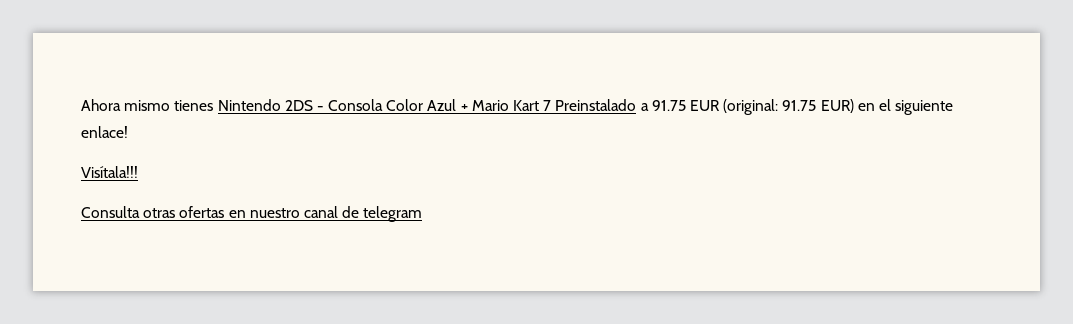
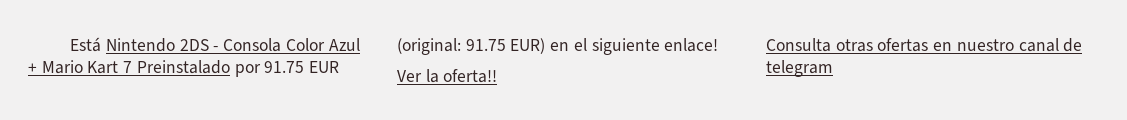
[81,99,214,111] Ahora mismo tienes -> [70,37,102,52] Está
[640,103,649,111] a -> [234,64,261,77] por
[81,166,138,178] Visítala!!! -> [397,69,498,83] Ver la oferta!!

